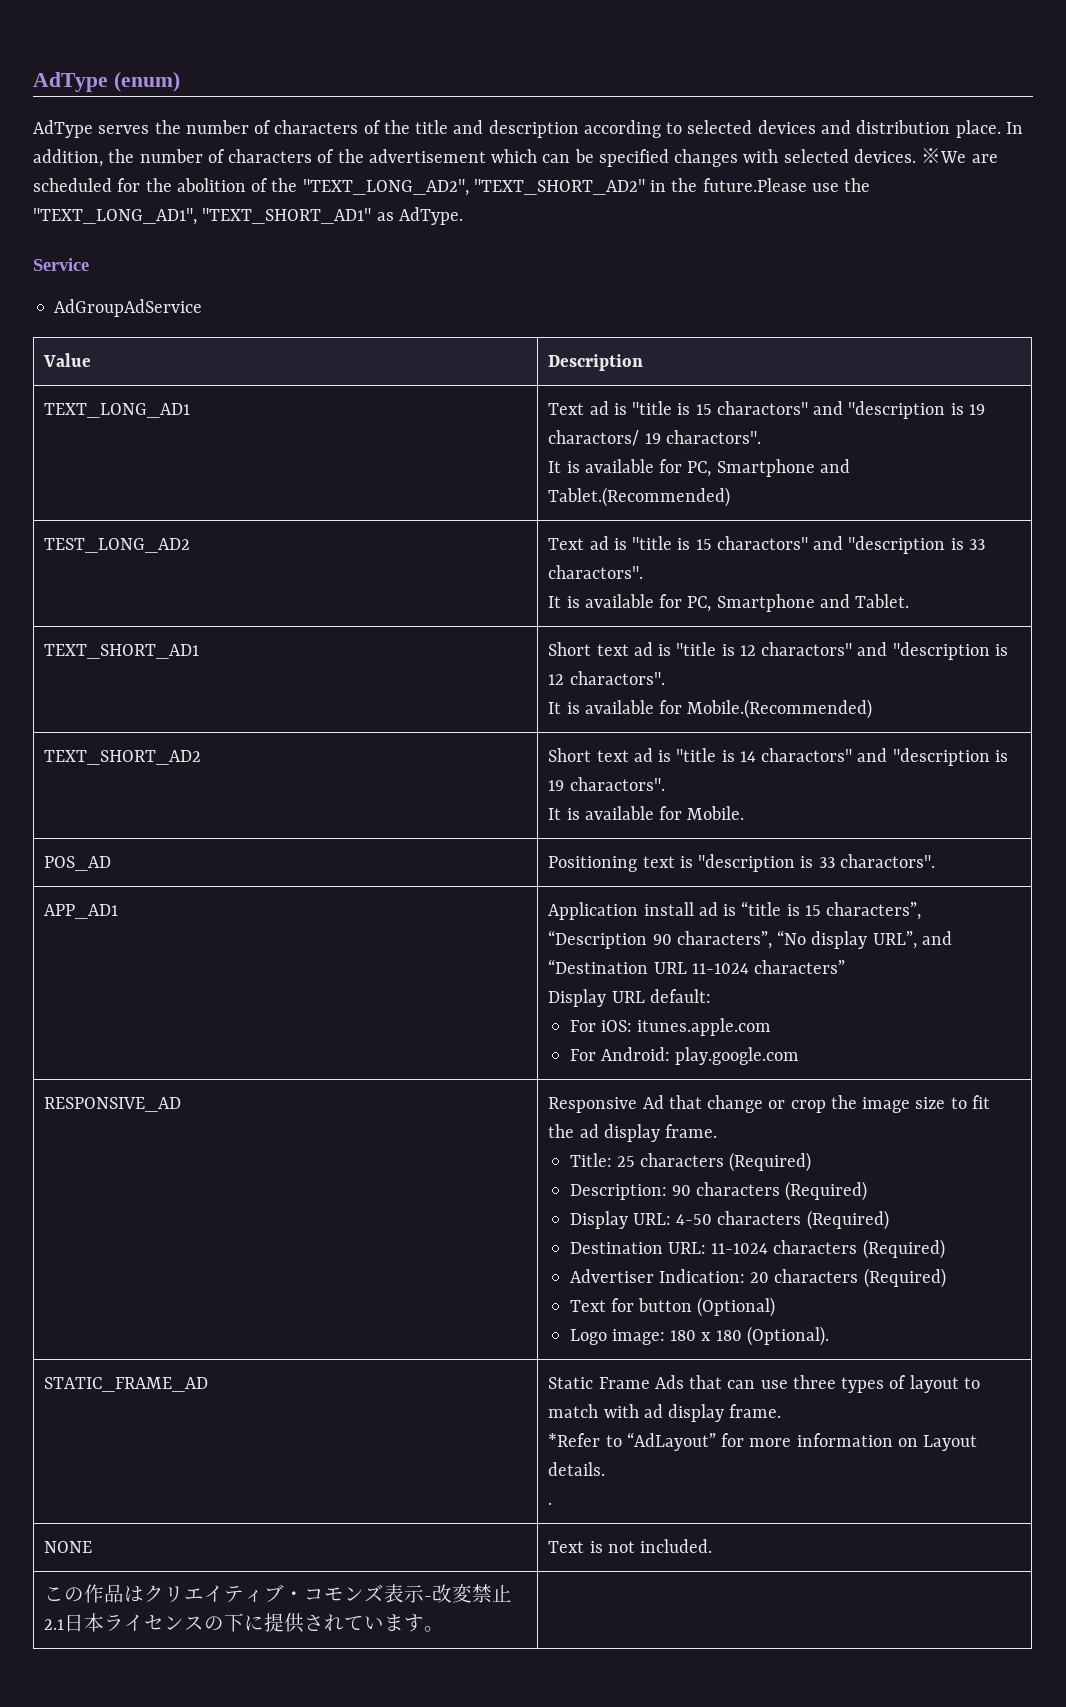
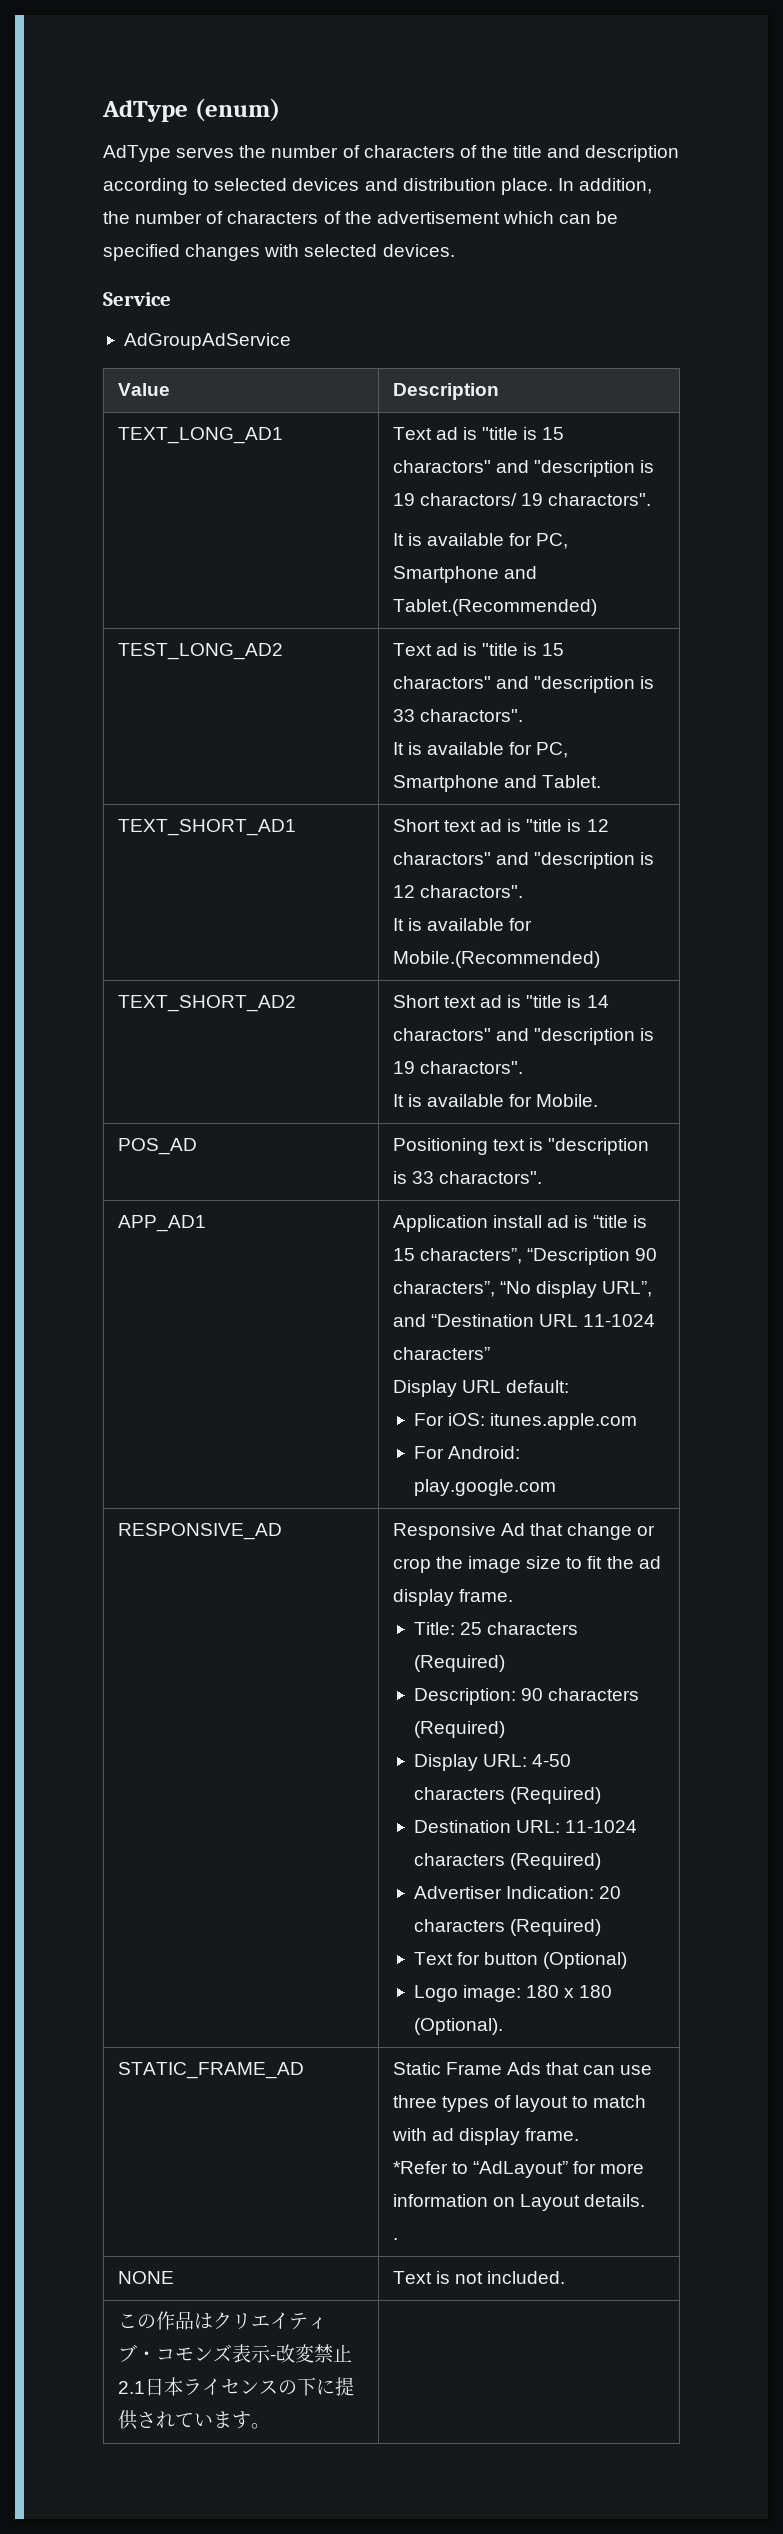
[921,148,998,163] [33,178,871,196] [33,207,463,225] ※We are scheduled for the abolition of the "TEXT_LONG_AD2", "TEXT_SHORT_AD2" in the future.Please use the "TEXT_LONG_AD1", "TEXT_SHORT_AD1" as AdType. -> (455, 250) none

